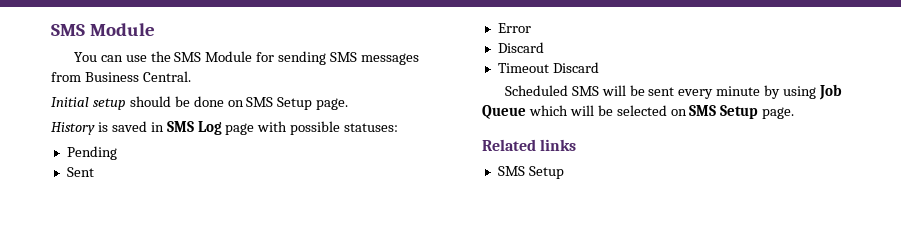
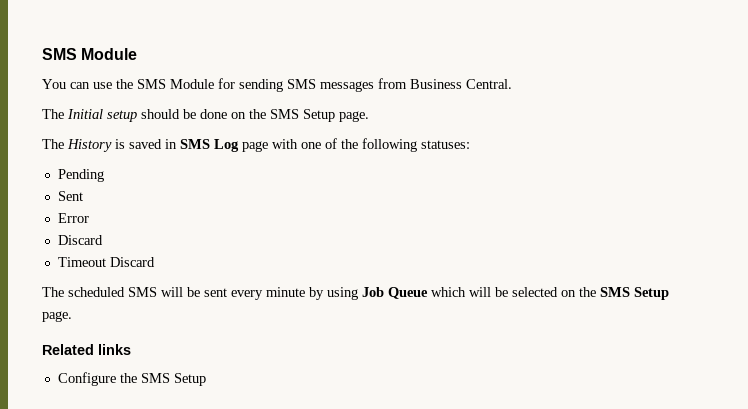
(191, 76) none -> [42,109,64,119] The
[246,97,349,110] SMS Setup page. // -> [249,109,369,122] [42,139,64,149] the SMS Setup page. // The
[290,121,341,135] possible -> [301,138,417,152] one of the following
[504,85,568,96] Scheduled -> [42,287,125,297] The scheduled
(687, 112) none -> [579,287,596,297] the
(577, 145) none -> [57,372,137,386] Configure the

